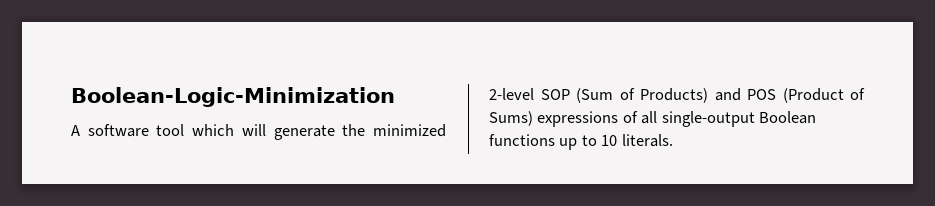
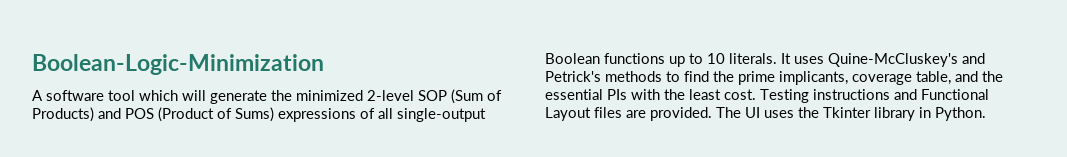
(673, 140) none -> [781,53,985,67] [545,71,1003,85] [545,89,989,103] [545,107,986,121] It uses Quine-McCluskey's and Petrick's methods to find the prime implicants, coverage table, and the essential PIs with the least cost. Testing instructions and Functional Layout files are provided. The UI uses the Tkinter library in Python.

